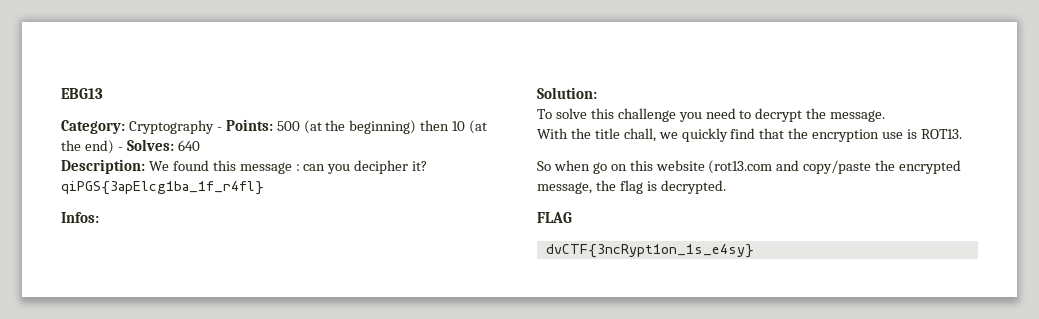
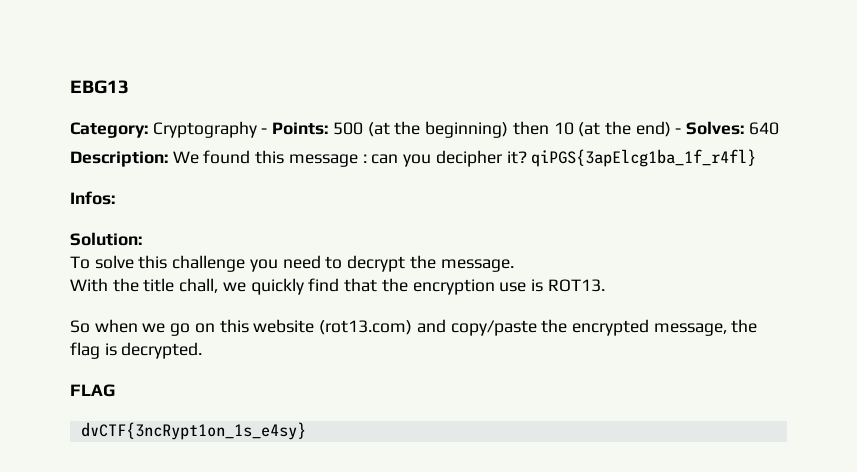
(590, 165) none -> [142,323,166,333] we
[708,160,773,174] (rot13.com -> [319,320,413,335] (rot13.com)

